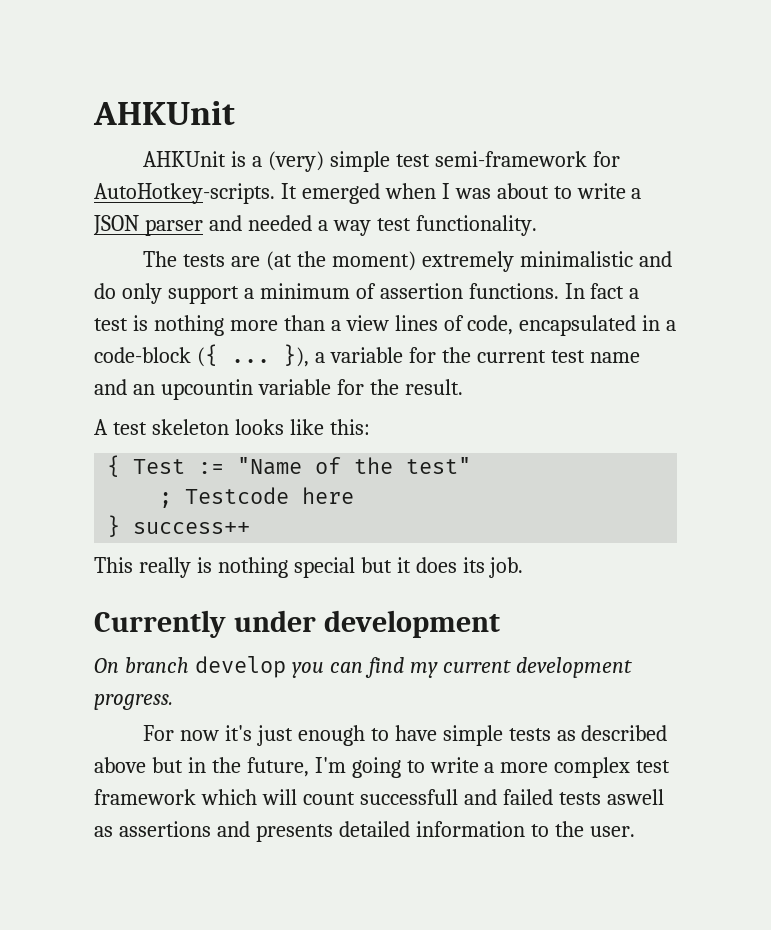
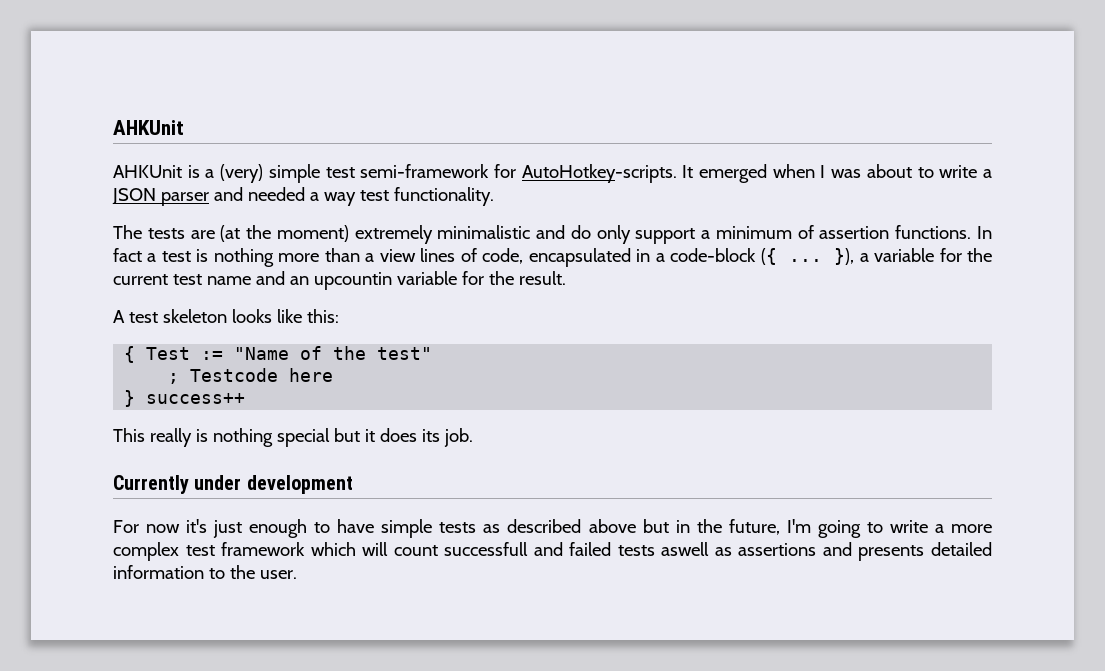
[94,656,632,678] [94,694,173,710] // On branch develop you can find my current development progress. -> (353, 484) none

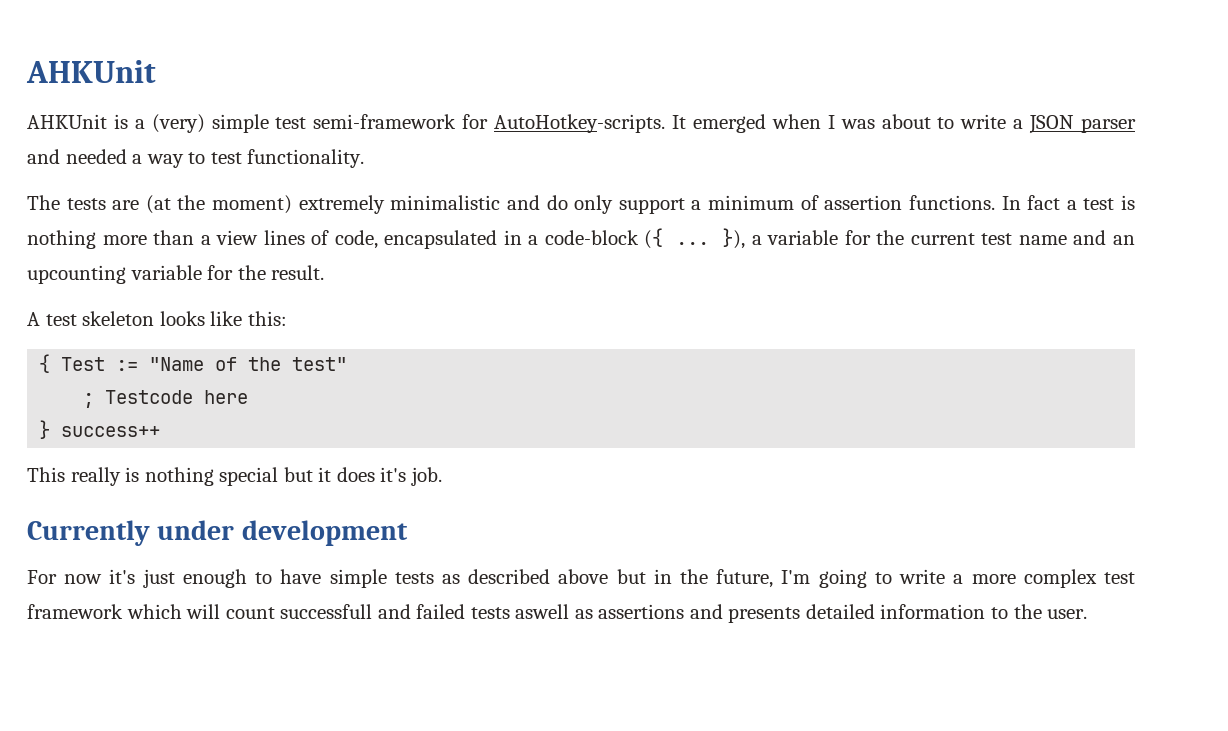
(356, 199) none -> [188,152,206,164] to
[313,272,392,290] upcountin -> [27,265,126,284] upcounting
[421,429,440,442] its -> [380,467,407,482] it's

